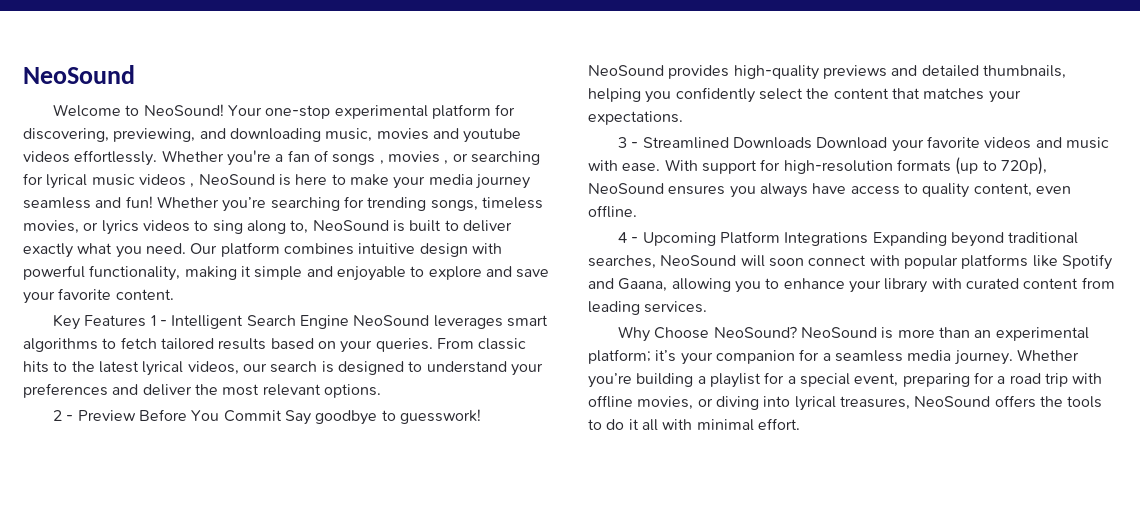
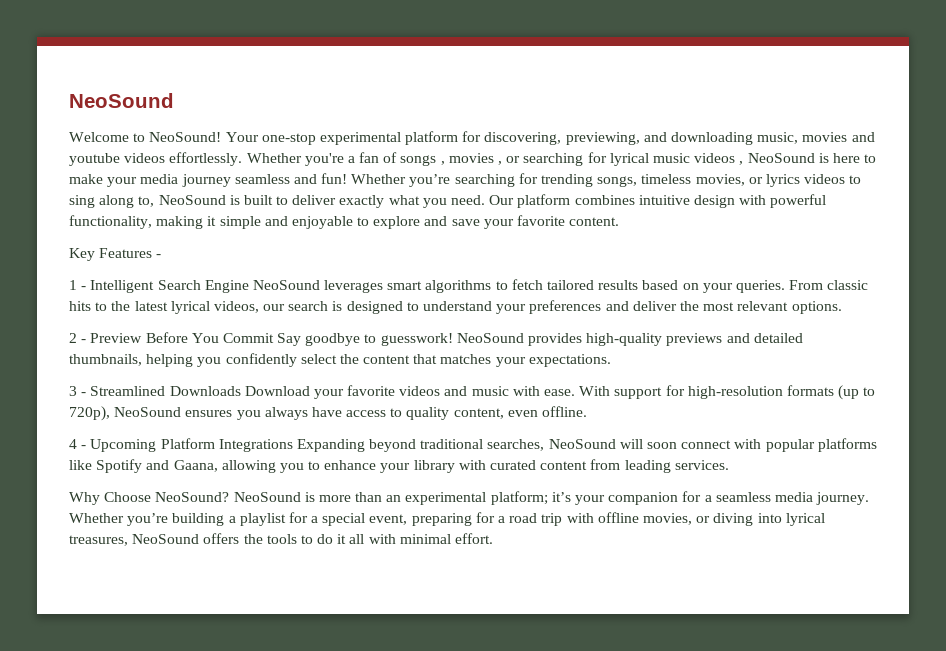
(147, 321) none -> [156,254,162,258] - //

